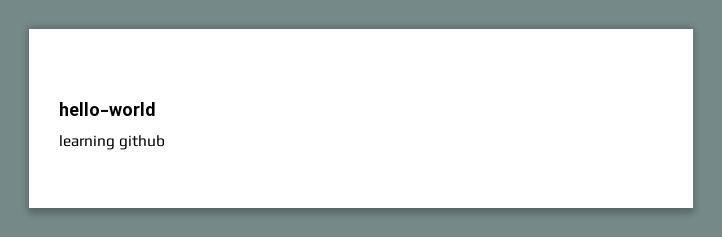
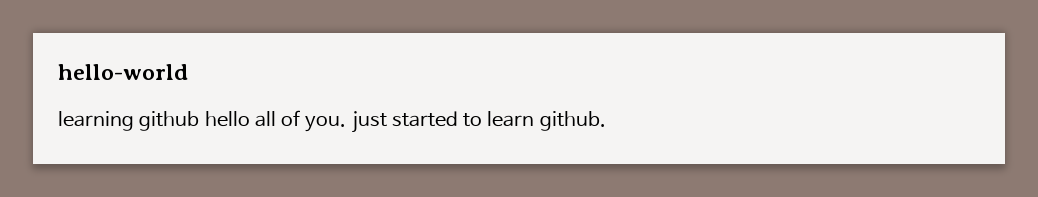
(166, 142) none -> [204,110,606,133] hello all of you. just started to learn github.

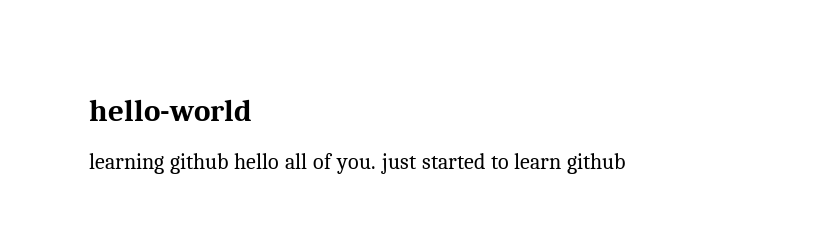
[539,111,606,131] github. -> [567,153,626,174] github

